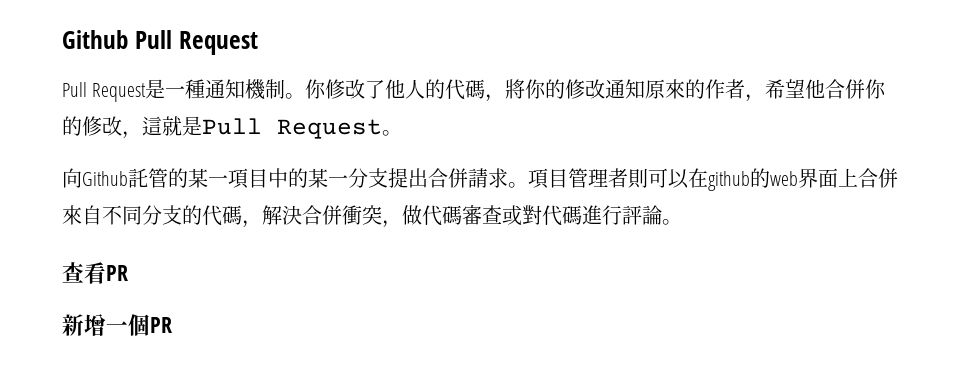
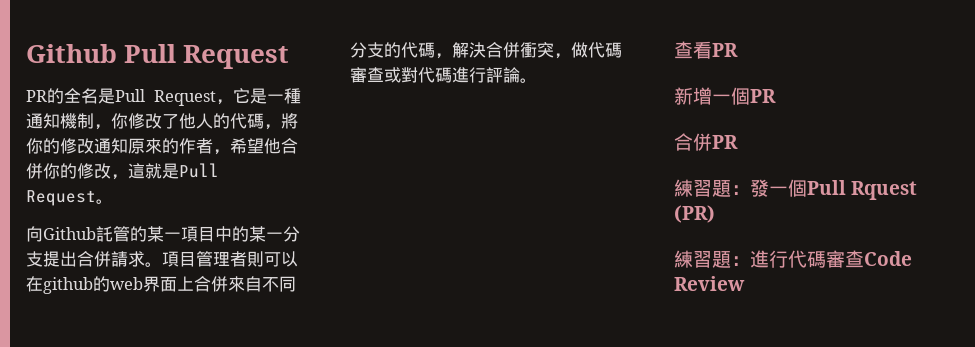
[62,82,147,102] Pull Request -> [26,88,251,106] PR的全名是Pull Request，它
[285,93,306,99] 。 -> [94,124,111,130] ，
(172, 325) none -> [674,133,738,151] [674,179,918,200] [674,205,715,223] [674,250,912,268] [674,276,745,291] // 合併PR // 練習題：發一個Pull Rquest (PR) // 練習題：進行代碼審查Code Review

